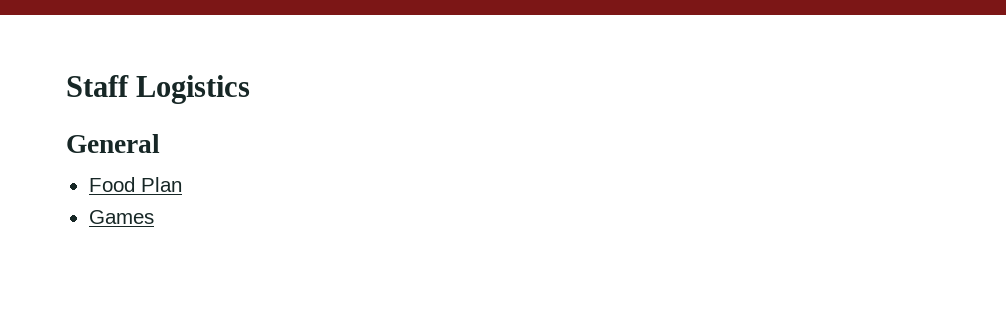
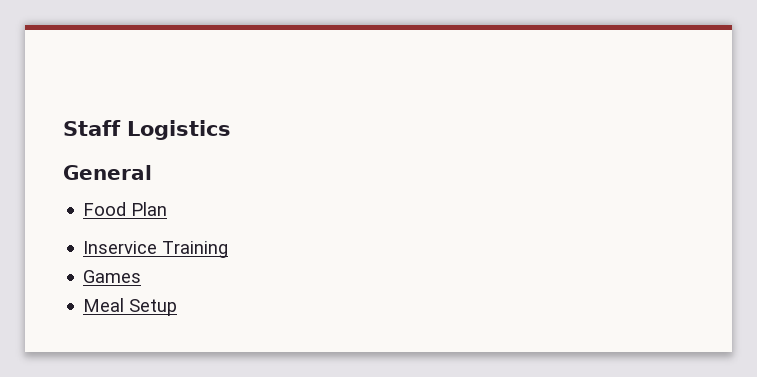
(182, 184) none -> [83,241,229,258] // Inservice Training
(154, 217) none -> [83,298,178,316] // Meal Setup

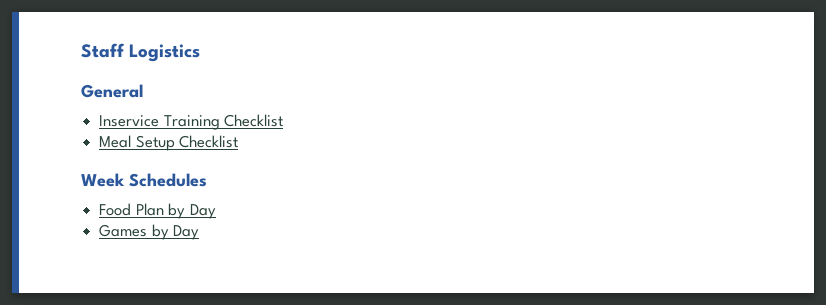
[83,202,168,216] // Food Plan -> (143, 91) none
[83,270,142,283] // Games -> [224,114,284,127] Checklist
(178, 307) none -> [179,135,239,148] [81,173,207,187] [99,203,216,219] [99,224,200,240] Checklist // Week Schedules // Food Plan by Day // Games by Day

